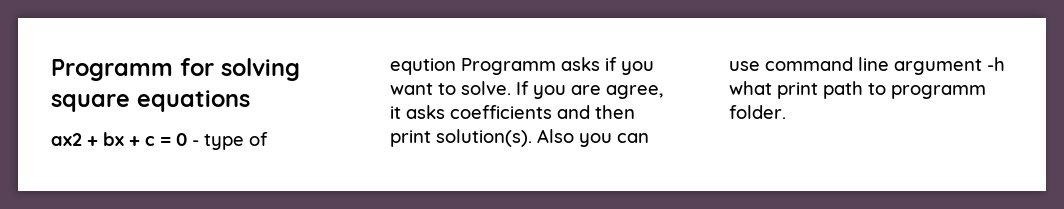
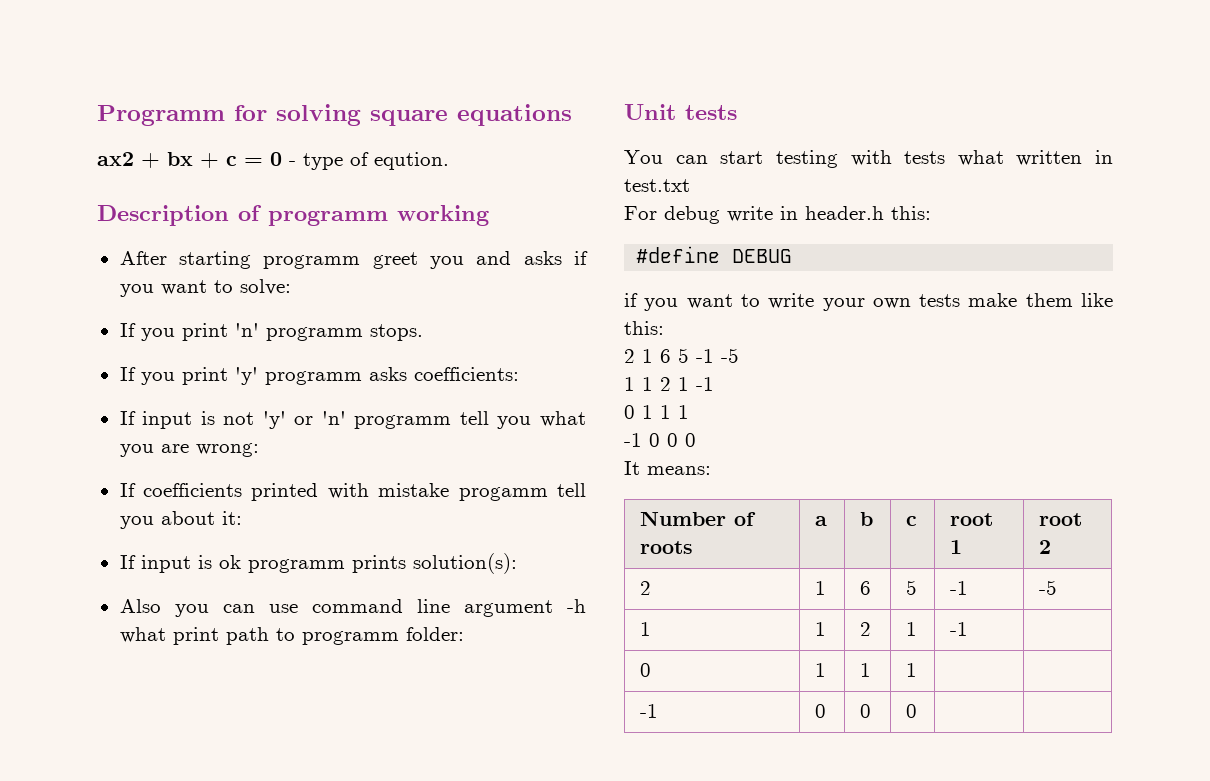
[390,58,556,75] eqution Programm -> [374,152,449,170] [97,205,489,226] [119,251,512,269] eqution. // Description of programm working // After starting programm greet you and
[461,81,663,99] [390,105,635,119] [390,129,532,147] solve. If you are agree, it asks coefficients and then print solution(s). -> [239,279,291,295] [119,323,423,341] [119,367,519,385] [119,411,586,429] [119,443,259,457] [119,483,586,501] [119,511,242,529] [119,553,517,574] solve: // If you print 'n' programm stops. // If you print 'y' programm asks coefficients: // If input is not 'y' or 'n' programm tell you what you are wrong: // If coefficients printed with mistake progamm tell you about it: // If input is ok programm prints solution(s): //
[729,105,786,119] folder. -> [405,627,464,641] [624,104,737,120] [624,150,1113,168] [624,179,690,192] [624,206,931,224] [636,246,793,263] [624,293,1113,311] [624,321,664,335] [624,348,739,363] [624,377,714,391] [624,405,689,419] [624,433,696,447] [624,461,711,475] [639,511,756,526] [639,541,693,554] [814,516,827,526] [859,512,873,526] [905,516,917,526] [949,513,993,526] [949,540,962,554] [1038,513,1082,526] [1038,540,1051,554] [639,581,651,595] [814,581,826,595] [859,581,871,595] [905,580,917,595] [949,581,968,595] [1038,580,1057,595] [639,622,651,636] [814,622,826,636] [859,622,871,636] [905,622,917,636] [949,622,968,636] [639,663,651,677] [814,663,826,677] [859,663,871,677] [905,663,917,677] [639,704,658,718] [814,704,826,718] [859,704,871,718] [905,704,917,718] folder: // Unit tests // You can start testing with tests what written in test.txt // For debug write in header.h this: // #define DEBUG // if you want to write your own tests make them like this: // 2 1 6 5 -1 -5 // 1 1 2 1 -1 // 0 1 1 1 // -1 0 0 0 // It means: // Number of roots | a | b | c | root 1 | root 2 // 2 | 1 | 6 | 5 | -1 | -5 // 1 | 1 | 2 | 1 | -1 | // 0 | 1 | 1 | 1 | | // -1 | 0 | 0 | 0 | |

